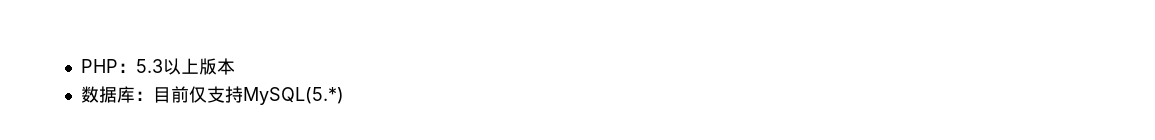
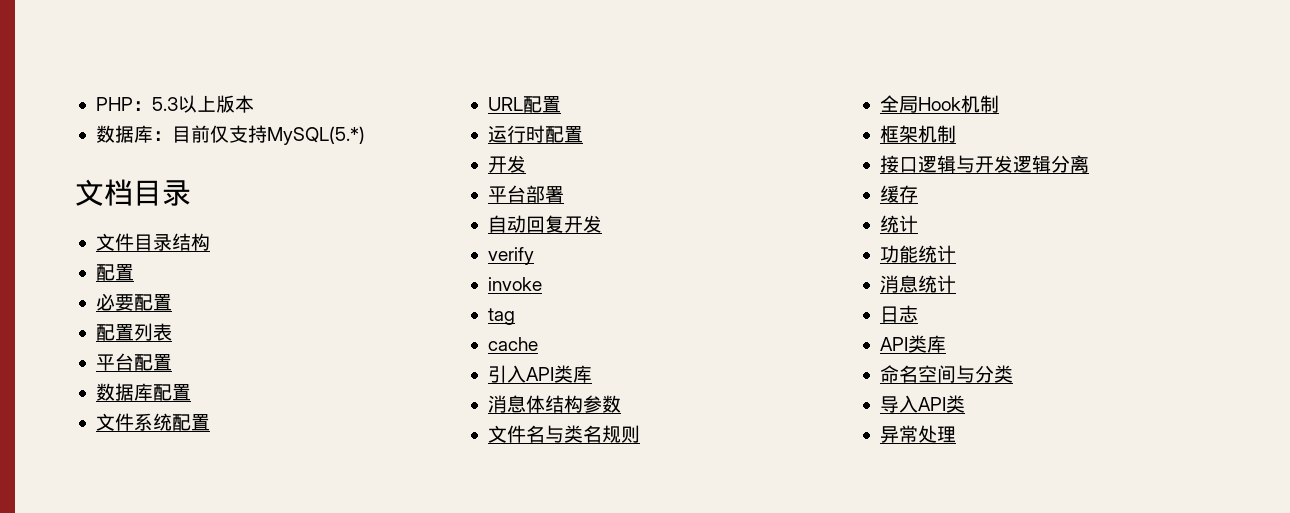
(344, 96) none -> [75,179,191,206] [95,233,210,251] [95,264,134,281] [95,293,172,311] [95,323,172,341] [95,353,172,371] [95,383,191,401] [95,413,210,431] [487,96,561,113] [487,125,583,143] [487,155,526,173] [487,185,564,203] [487,215,602,233] [487,247,534,265] [487,277,542,291] [487,308,515,325] [487,337,538,351] [487,365,592,383] [487,395,621,413] [487,425,640,443] [879,95,999,113] [879,125,956,143] [879,155,1089,174] [879,185,918,203] [879,215,918,233] [879,245,956,263] [879,275,956,293] [879,305,918,323] [879,335,946,353] [879,365,1013,383] [879,395,965,413] [879,425,956,443] // 文档目录 // 文件目录结构 // 配置 // 必要配置 // 配置列表 // 平台配置 // 数据库配置 // 文件系统配置 // URL配置 // 运行时配置 // 开发 // 平台部署 // 自动回复开发 // verify // invoke // tag // cache // 引入API类库 // 消息体结构参数 // 文件名与类名规则 // 全局Hook机制 // 框架机制 // 接口逻辑与开发逻辑分离 // 缓存 // 统计 // 功能统计 // 消息统计 // 日志 // API类库 // 命名空间与分类 // 导入API类 // 异常处理

